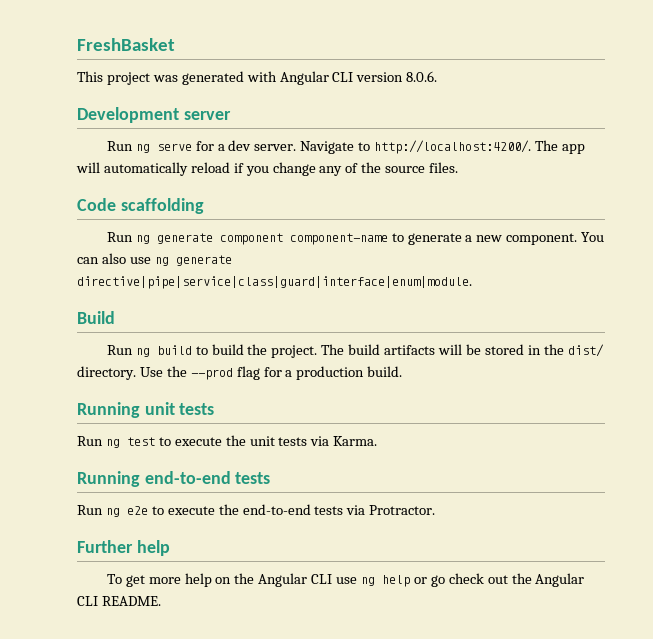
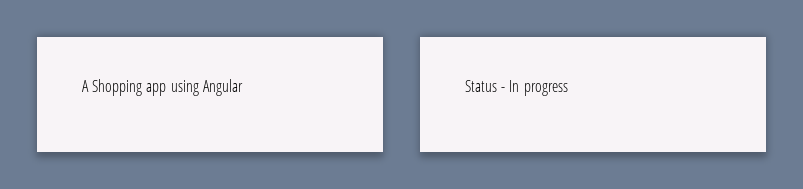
[77,38,175,51] [77,71,438,85] [77,107,231,123] [106,140,585,154] [76,162,459,176] [77,198,204,214] [106,232,605,245] [77,253,232,266] [77,276,472,289] [77,311,115,324] [106,344,604,358] [77,366,403,380] [77,402,215,418] [77,435,378,448] [77,471,271,487] [77,504,436,517] [77,540,170,556] [106,573,585,587] [77,596,161,606] FreshBasket // This project was generated with Angular CLI version 8.0.6. // Development server // Run ng serve for a dev server. Navigate to http://localhost:4200/. The app will automatically reload if you change any of the source files. // Code scaffolding // Run ng generate component component-name to generate a new component. You can also use ng generate directive|pipe|service|class|guard|interface|enum|module. // Build // Run ng build to build the project. The build artifacts will be stored in the dist/ directory. Use the --prod flag for a production build. // Running unit tests // Run ng test to execute the unit tests via Karma. // Running end-to-end tests // Run ng e2e to execute the end-to-end tests via Protractor. // Further help // To get more help on the Angular CLI use ng help or go check out the Angular CLI README. -> [82,79,243,96] [465,80,568,96] A Shopping app using Angular // Status - In progress

